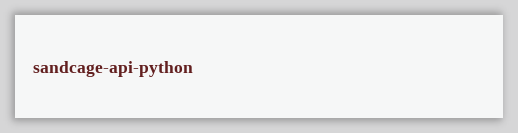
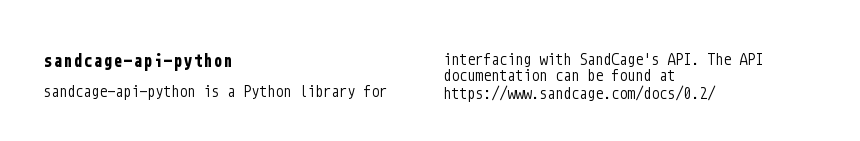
[33,61,193,77] sandcage-api-python -> [43,53,233,71] [43,85,387,100] [443,53,763,67] [443,69,675,81] [443,85,716,102] sandcage-api-python // sandcage-api-python is a Python library for interfacing with SandCage's API. The API documentation can be found at https://www.sandcage.com/docs/0.2/

